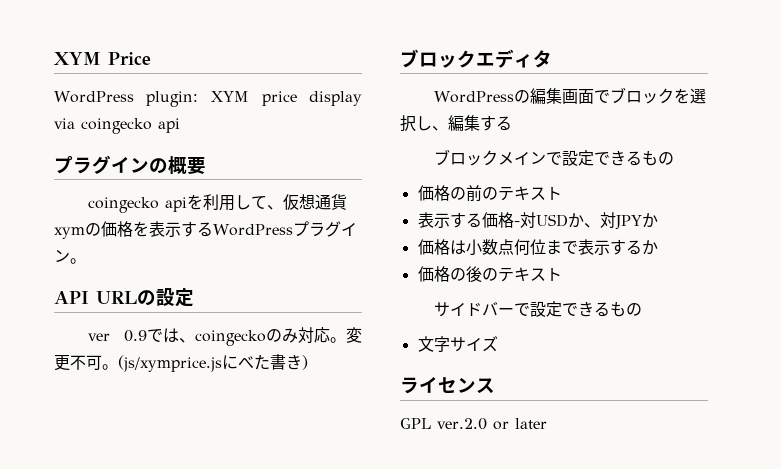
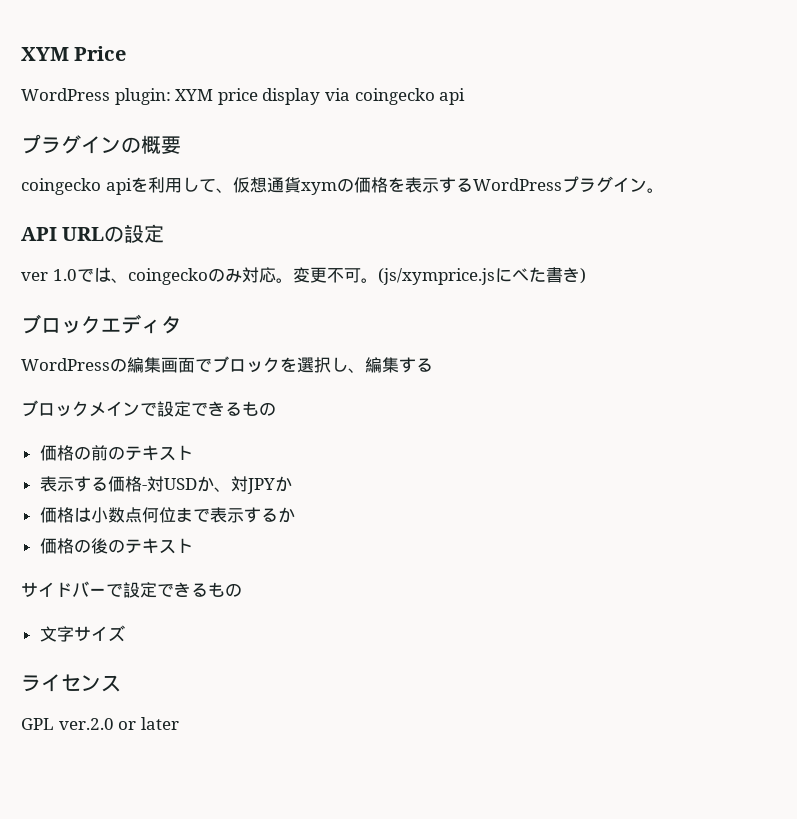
[124,330,147,342] 0.9 -> [52,269,77,281] 1.0

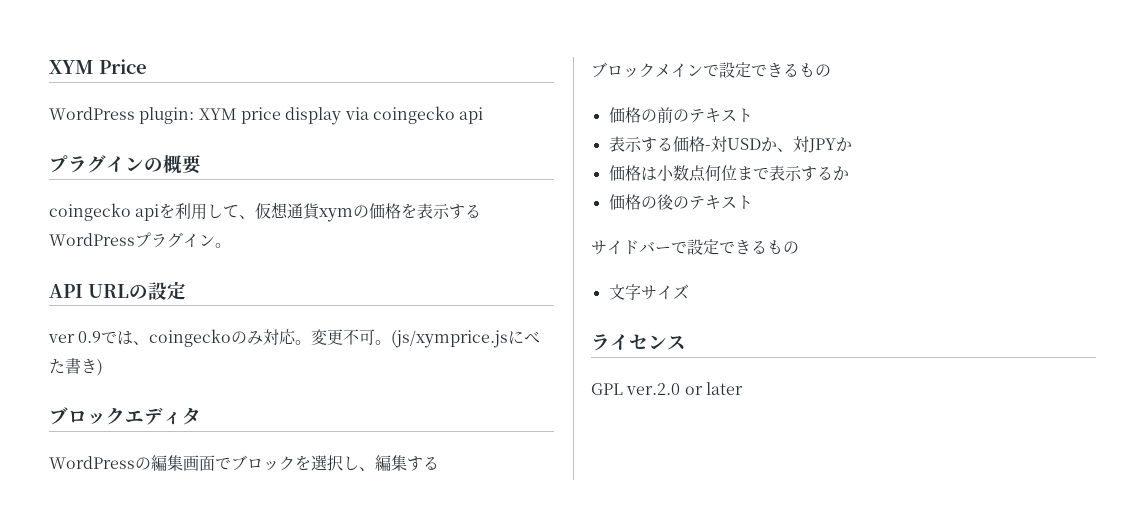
[52,269,77,281] 1.0 -> [78,331,102,343] 0.9

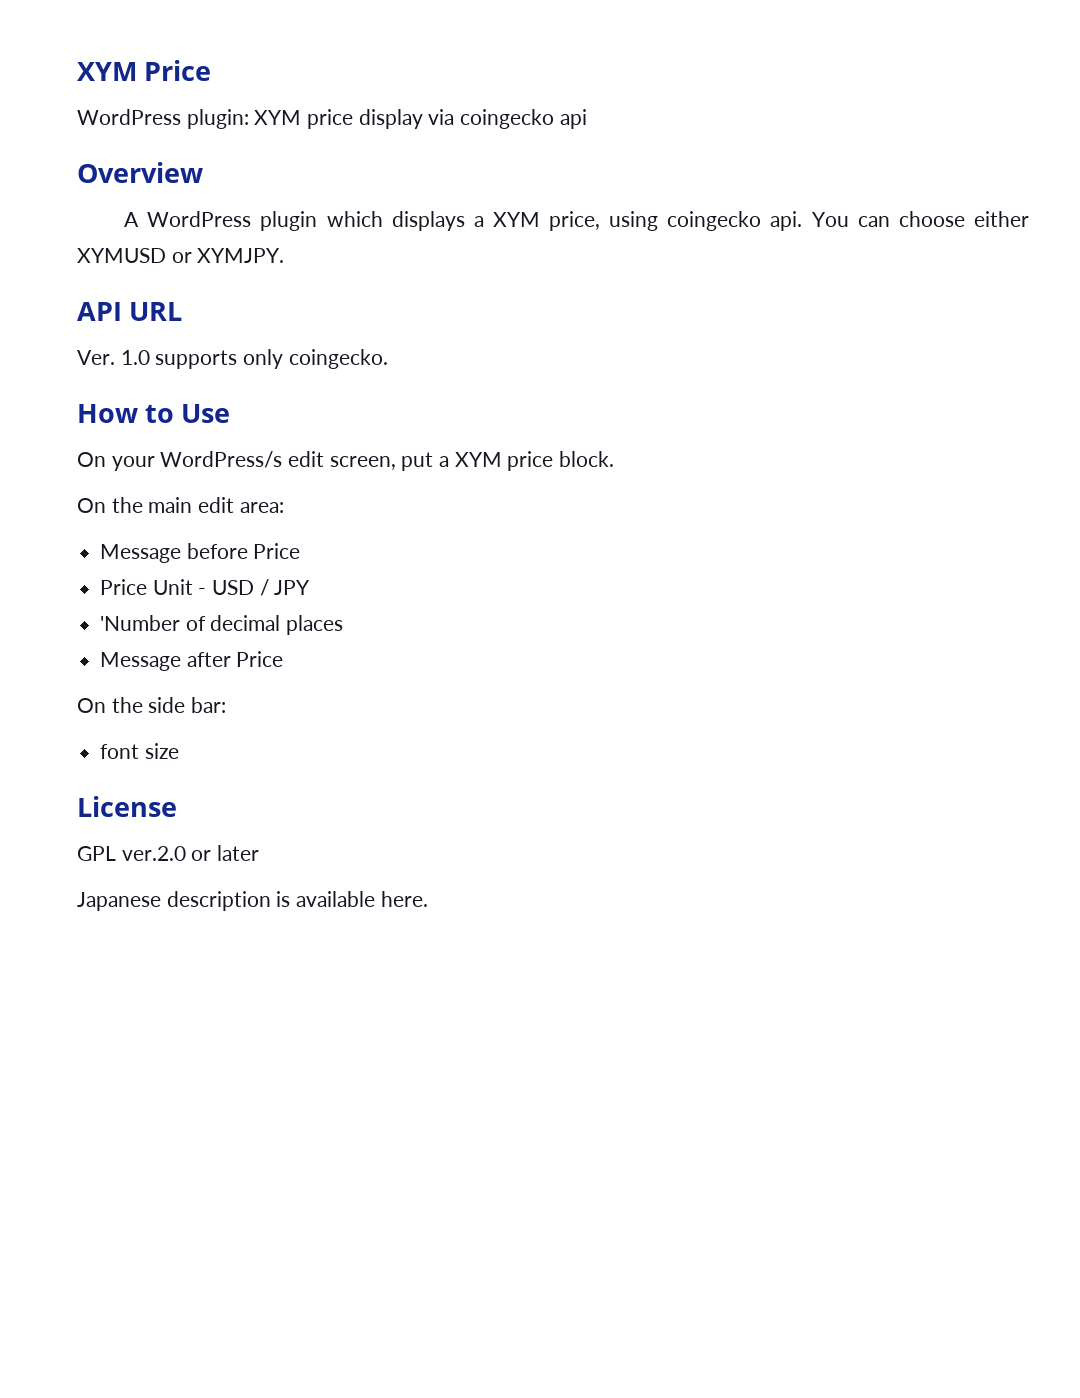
[49,155,201,174] [49,202,482,222] [49,232,231,248] [49,281,186,300] [48,329,541,348] [49,358,103,376] [49,407,201,425] [49,455,439,471] [591,62,831,78] [608,107,753,123] [608,136,852,153] [608,165,849,182] [608,194,753,210] [591,239,799,255] [608,284,689,300] [591,334,686,351] プラグインの概要 // coingecko apiを利用して、仮想通貨xymの価格を表示するWordPressプラグイン。 // API URLの設定 // ver 0.9では、coingeckoのみ対応。変更不可。(js/xymprice.jsにべた書き) // ブロックエディタ // WordPressの編集画面でブロックを選択し、編集する // ブロックメインで設定できるもの // 価格の前のテキスト // 表示する価格-対USDか、対JPYか // 価格は小数点何位まで表示するか // 価格の後のテキスト // サイドバーで設定できるもの // 文字サイズ // ライセンス -> [77,162,203,183] [124,211,1030,231] [77,248,285,263] [77,302,183,321] [77,349,388,369] [77,404,231,423] [77,451,615,471] [77,497,284,513] [100,543,301,563] [100,579,311,596] [100,615,344,635] [100,651,284,671] [77,697,227,713] [100,743,179,759] [77,796,177,817] Overview // A WordPress plugin which displays a XYM price, using coingecko api. You can choose either XYMUSD or XYMJPY. // API URL // Ver. 1.0 supports only coingecko. // How to Use // On your WordPress/s edit screen, put a XYM price block. // On the main edit area: // Message before Price // Price Unit - USD / JPY // 'Number of decimal places // Message after Price // On the side bar: // font size // License
(743, 388) none -> [77,891,428,911] // Japanese description is available here.

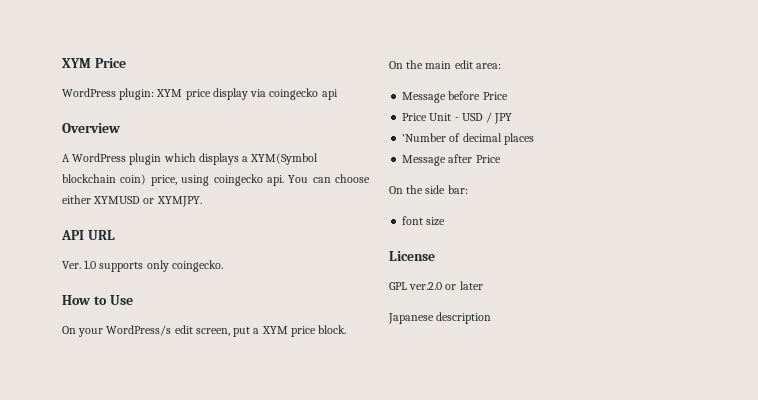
[492,212,540,227] XYM -> [250,153,319,165] [62,174,147,185] XYM(Symbol blockchain coin)
[276,891,428,907] is available here. -> (492, 318) none

